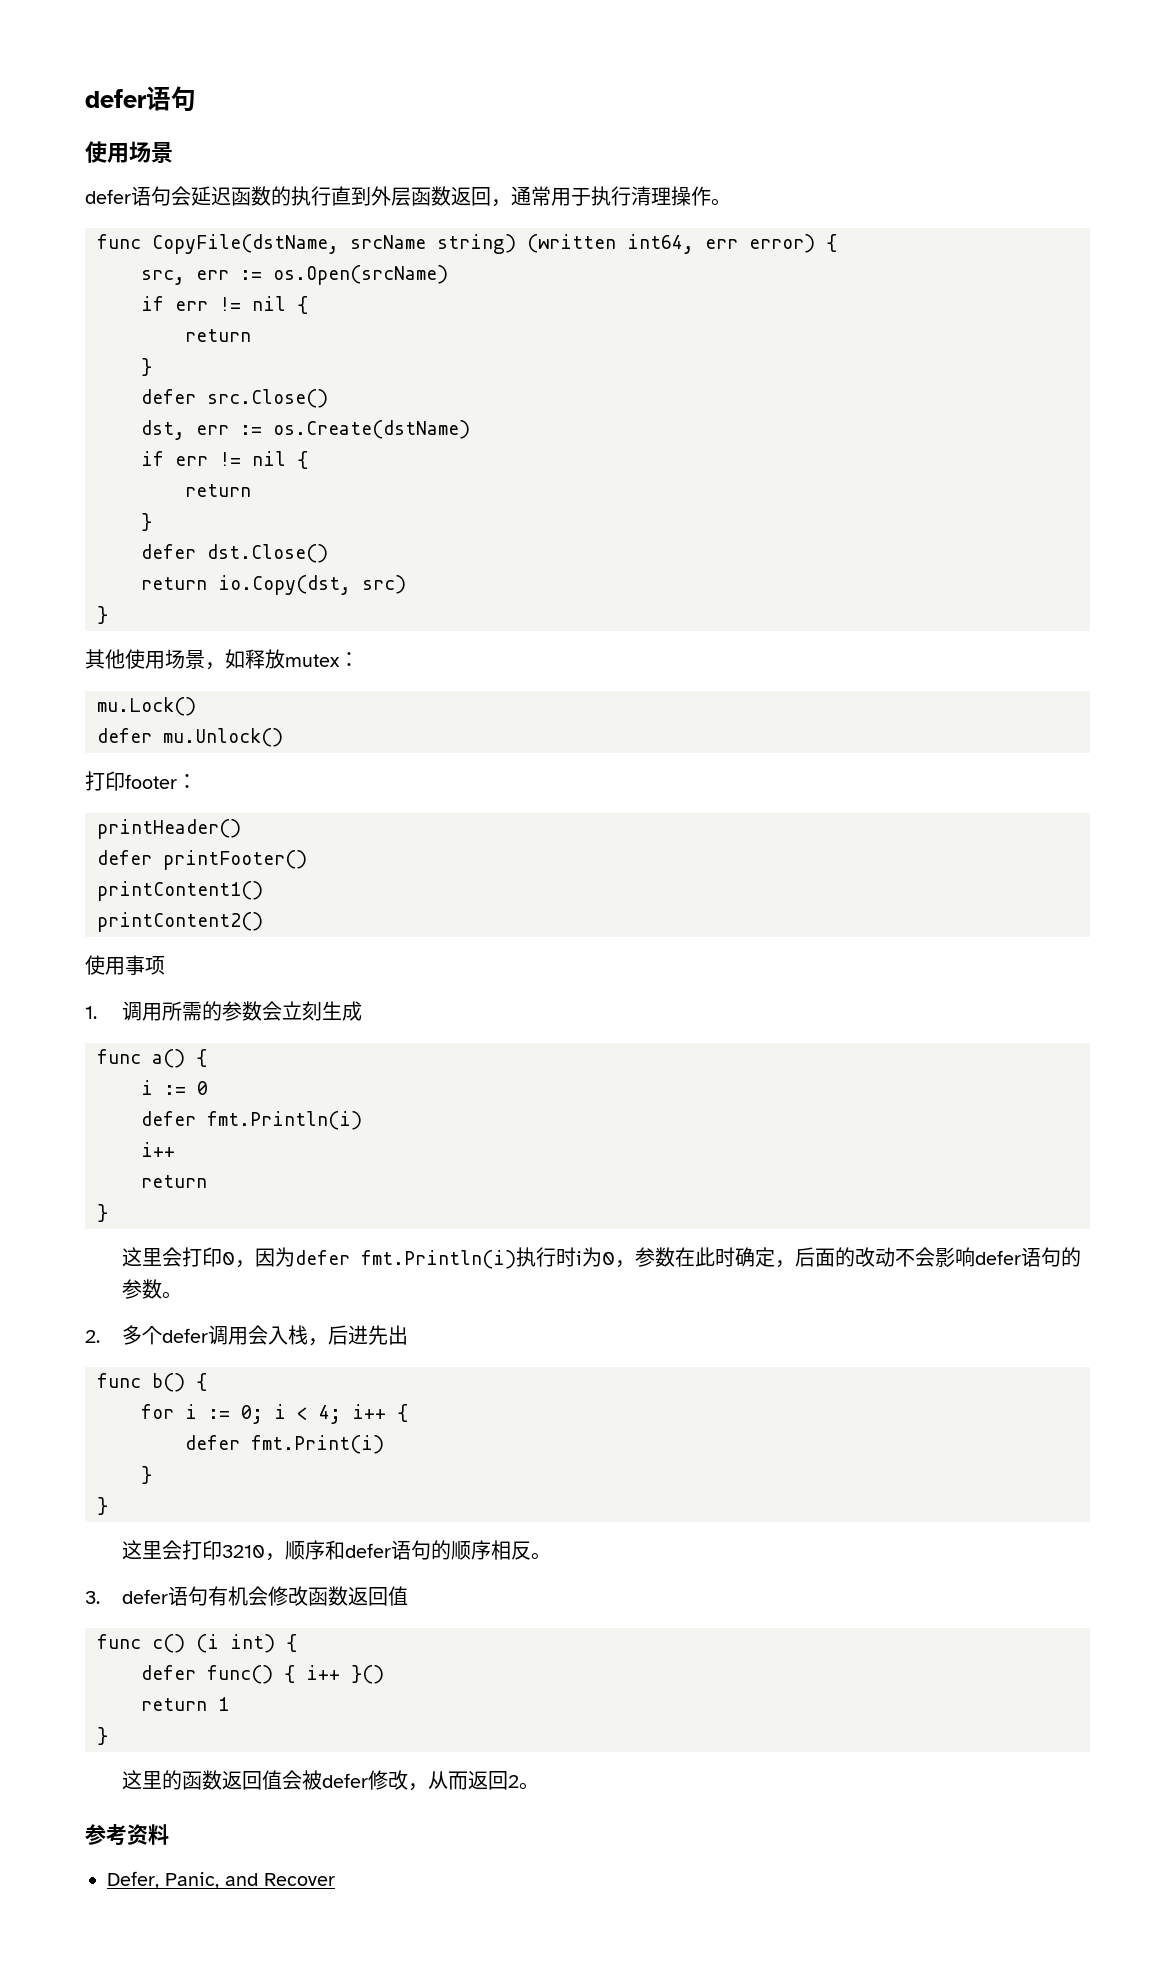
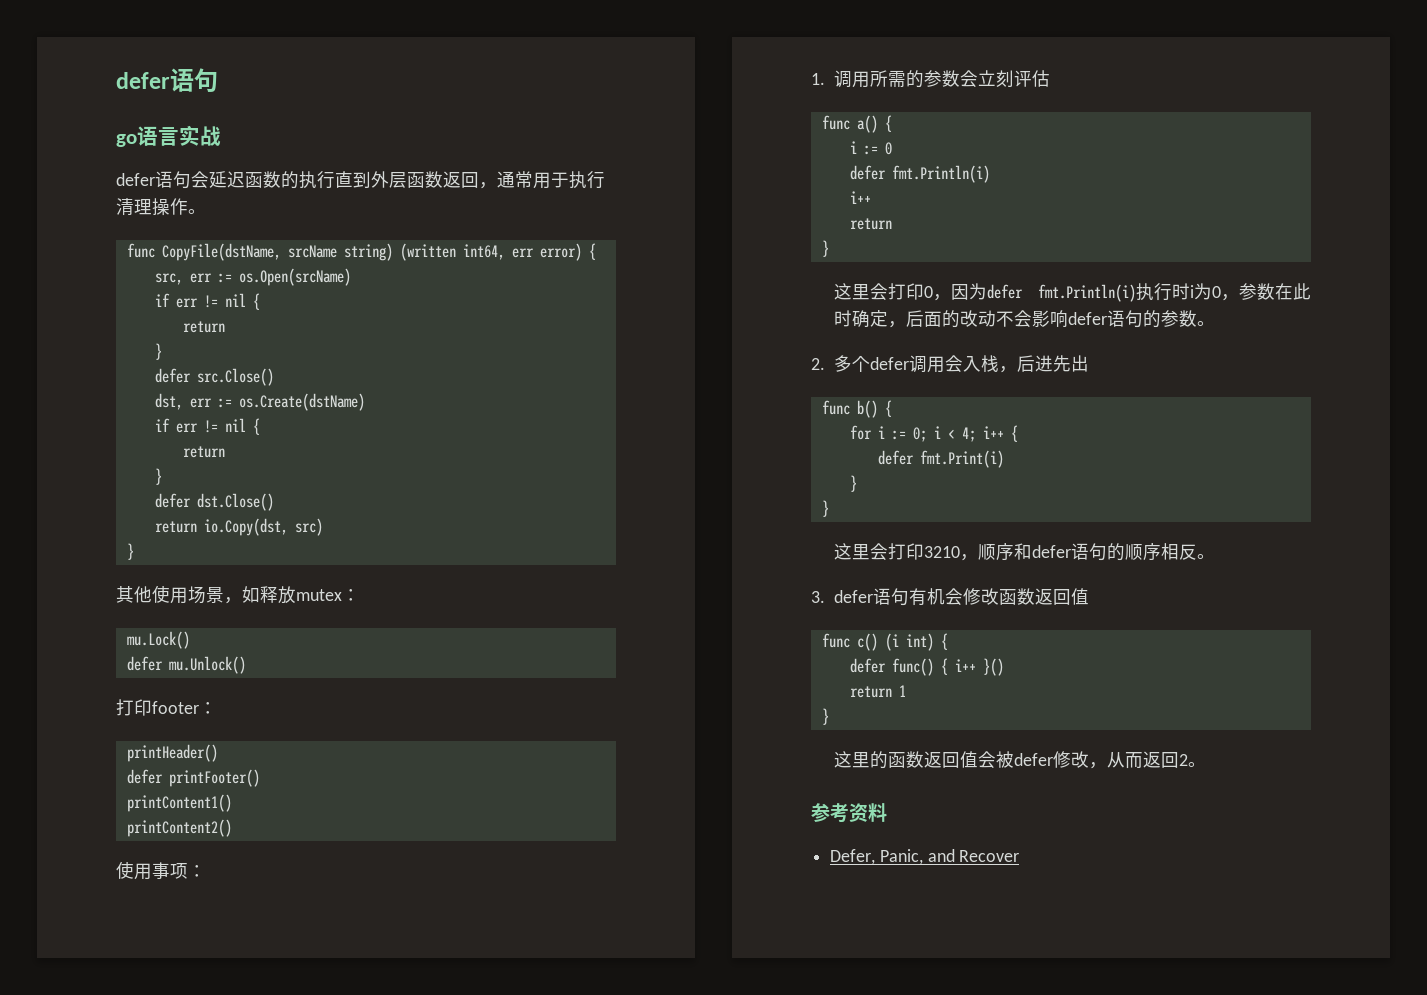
[85,141,173,163] 使用场景 -> [116,125,221,147] go语言实战
(165, 965) none -> [188,865,206,877] ：
[322,1001,363,1021] 生成 -> [1013,70,1050,87] 评估

